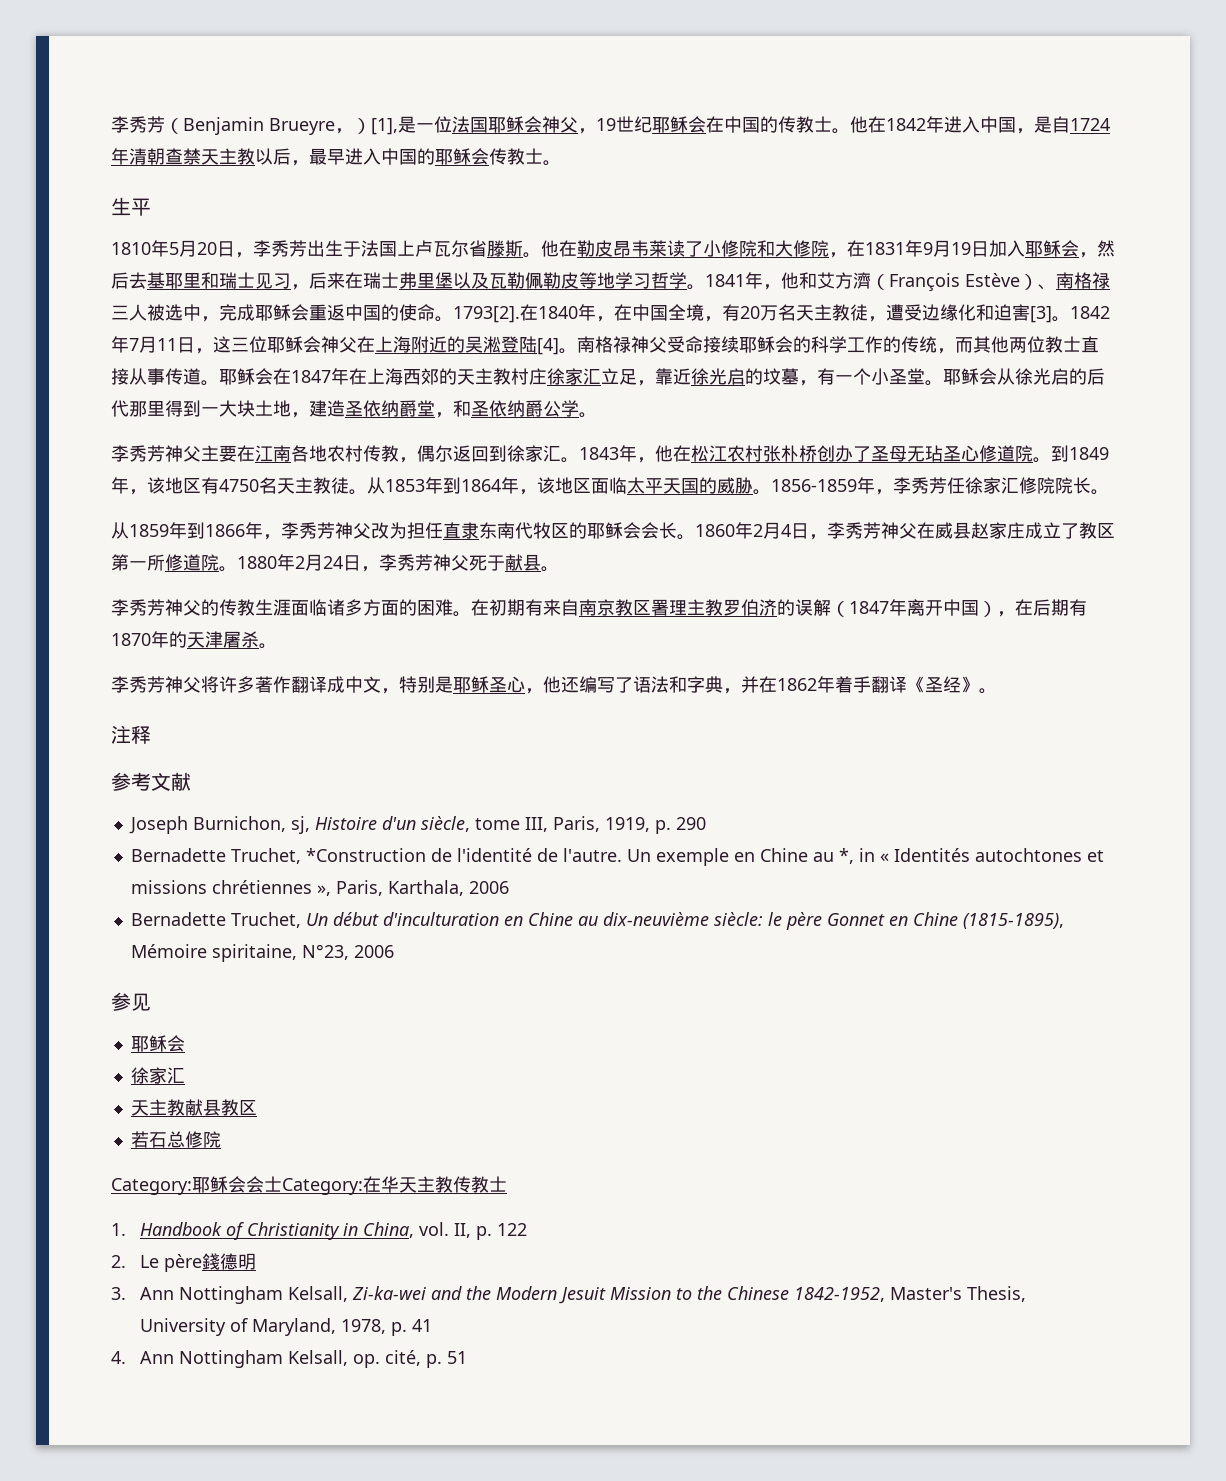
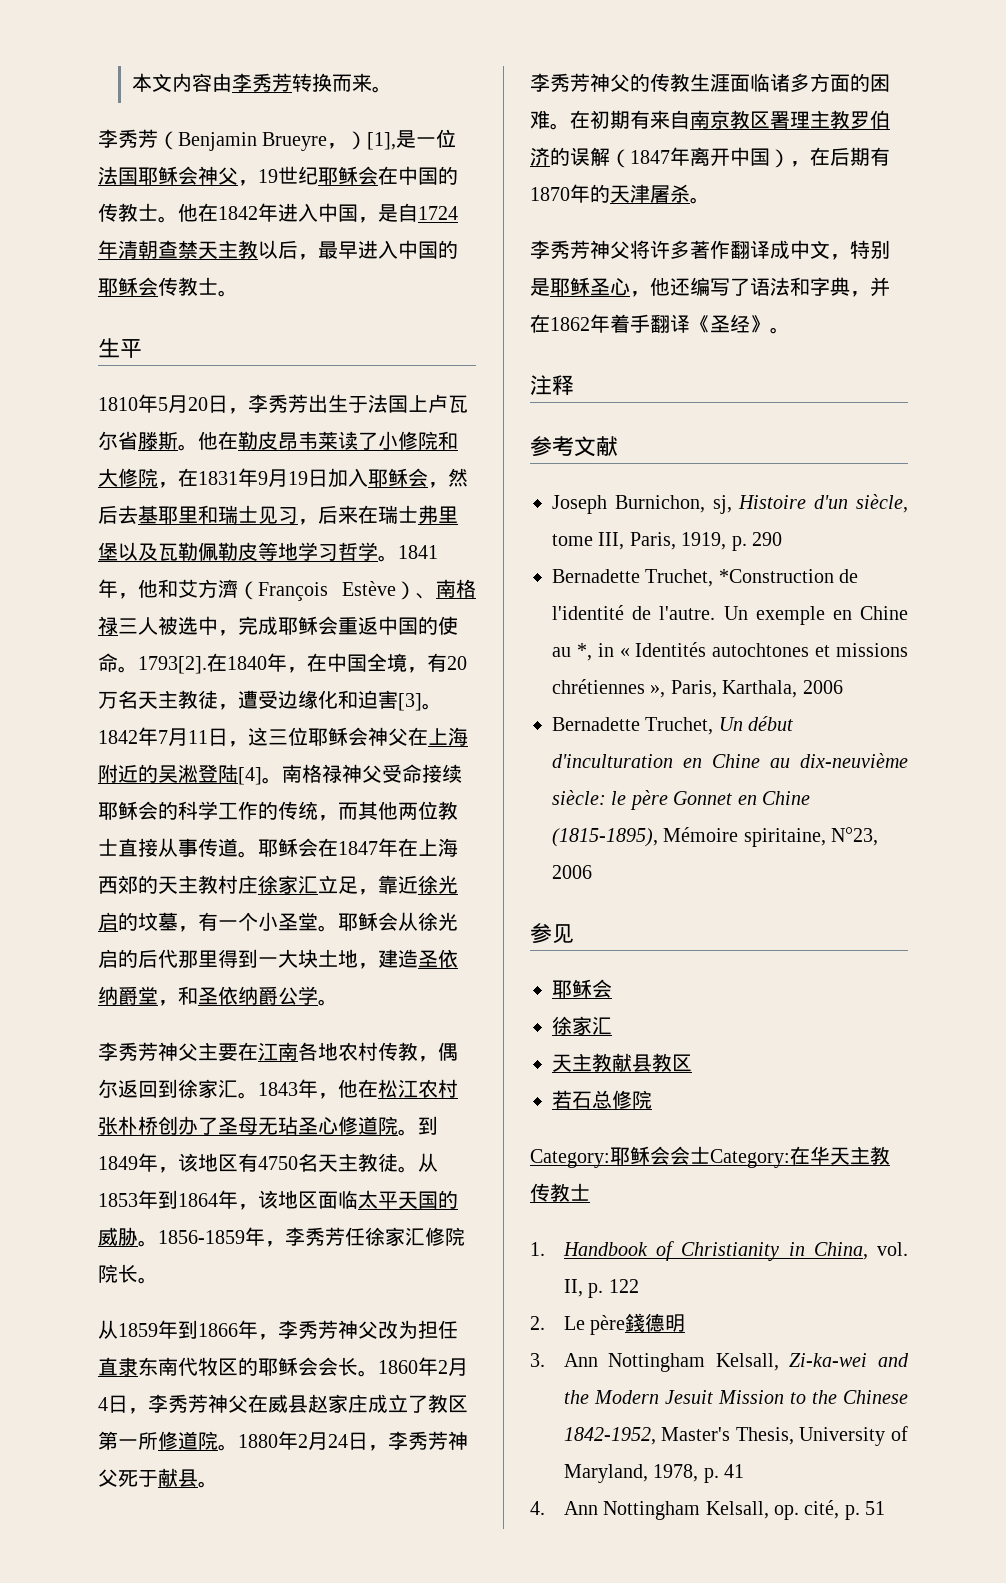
(111, 124) none -> [131,73,392,93] 本文内容由李秀芳转换而来。 //

